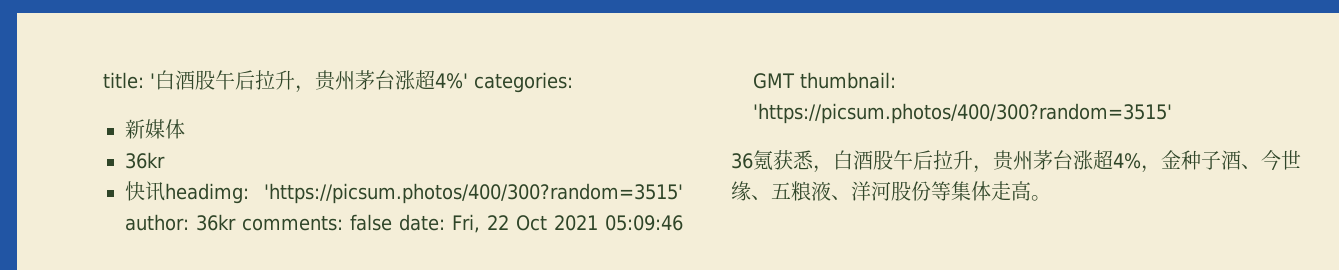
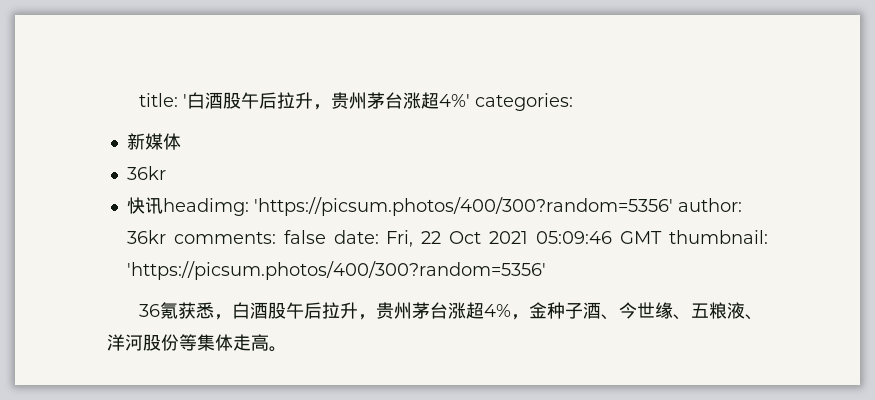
[264,183,683,204] 'https://picsum.photos/400/300?random=3515' -> [253,197,673,216] 'https://picsum.photos/400/300?random=5356'
[753,103,1172,124] 'https://picsum.photos/400/300?random=3515' -> [126,261,546,280] 'https://picsum.photos/400/300?random=5356'

